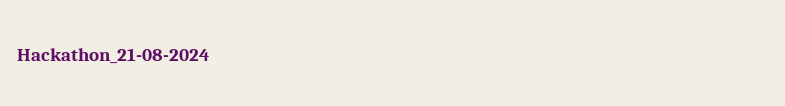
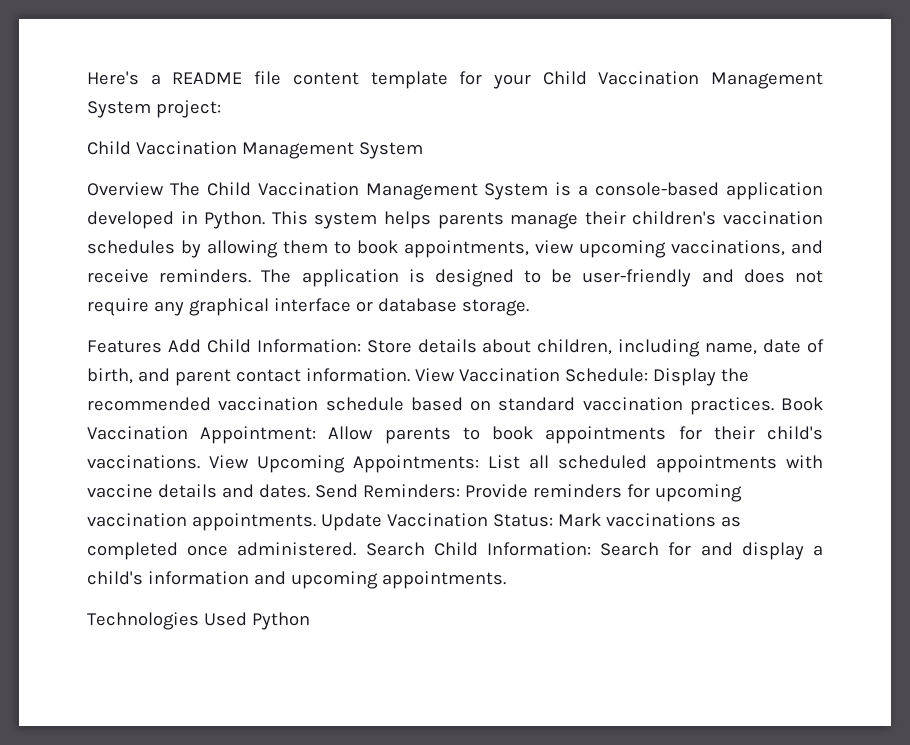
[17,48,210,64] Hackathon_21-08-2024 -> [87,71,823,89] [87,100,221,118] [87,141,423,159] [87,182,823,200] [87,211,824,229] [87,240,823,258] [87,269,823,287] [87,298,529,316] [87,339,824,357] [87,368,749,386] [87,397,823,415] [87,426,823,444] [87,455,823,473] [87,484,742,502] [87,513,741,531] [87,542,824,560] [87,571,506,589] [87,612,310,630] Here's a README file content template for your Child Vaccination Management System project: // Child Vaccination Management System // Overview The Child Vaccination Management System is a console-based application developed in Python. This system helps parents manage their children's vaccination schedules by allowing them to book appointments, view upcoming vaccinations, and receive reminders. The application is designed to be user-friendly and does not require any graphical interface or database storage. // Features Add Child Information: Store details about children, including name, date of birth, and parent contact information. View Vaccination Schedule: Display the recommended vaccination schedule based on standard vaccination practices. Book Vaccination Appointment: Allow parents to book appointments for their child's vaccinations. View Upcoming Appointments: List all scheduled appointments with vaccine details and dates. Send Reminders: Provide reminders for upcoming vaccination appointments. Update Vaccination Status: Mark vaccinations as completed once administered. Search Child Information: Search for and display a child's information and upcoming appointments. // Technologies Used Python

